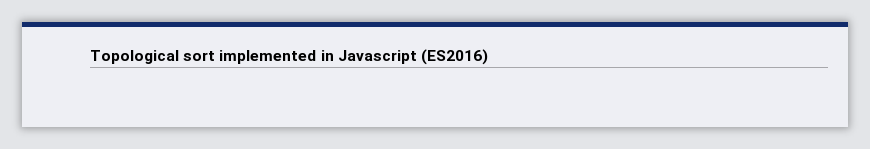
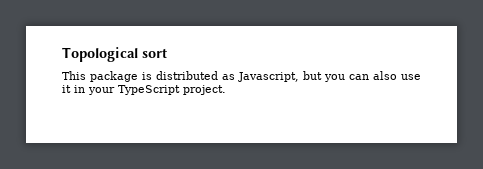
[219,49,488,65] implemented in Javascript (ES2016) -> [62,71,421,82] [62,85,226,95] // This package is distributed as Javascript, but you can also use it in your TypeScript project.

